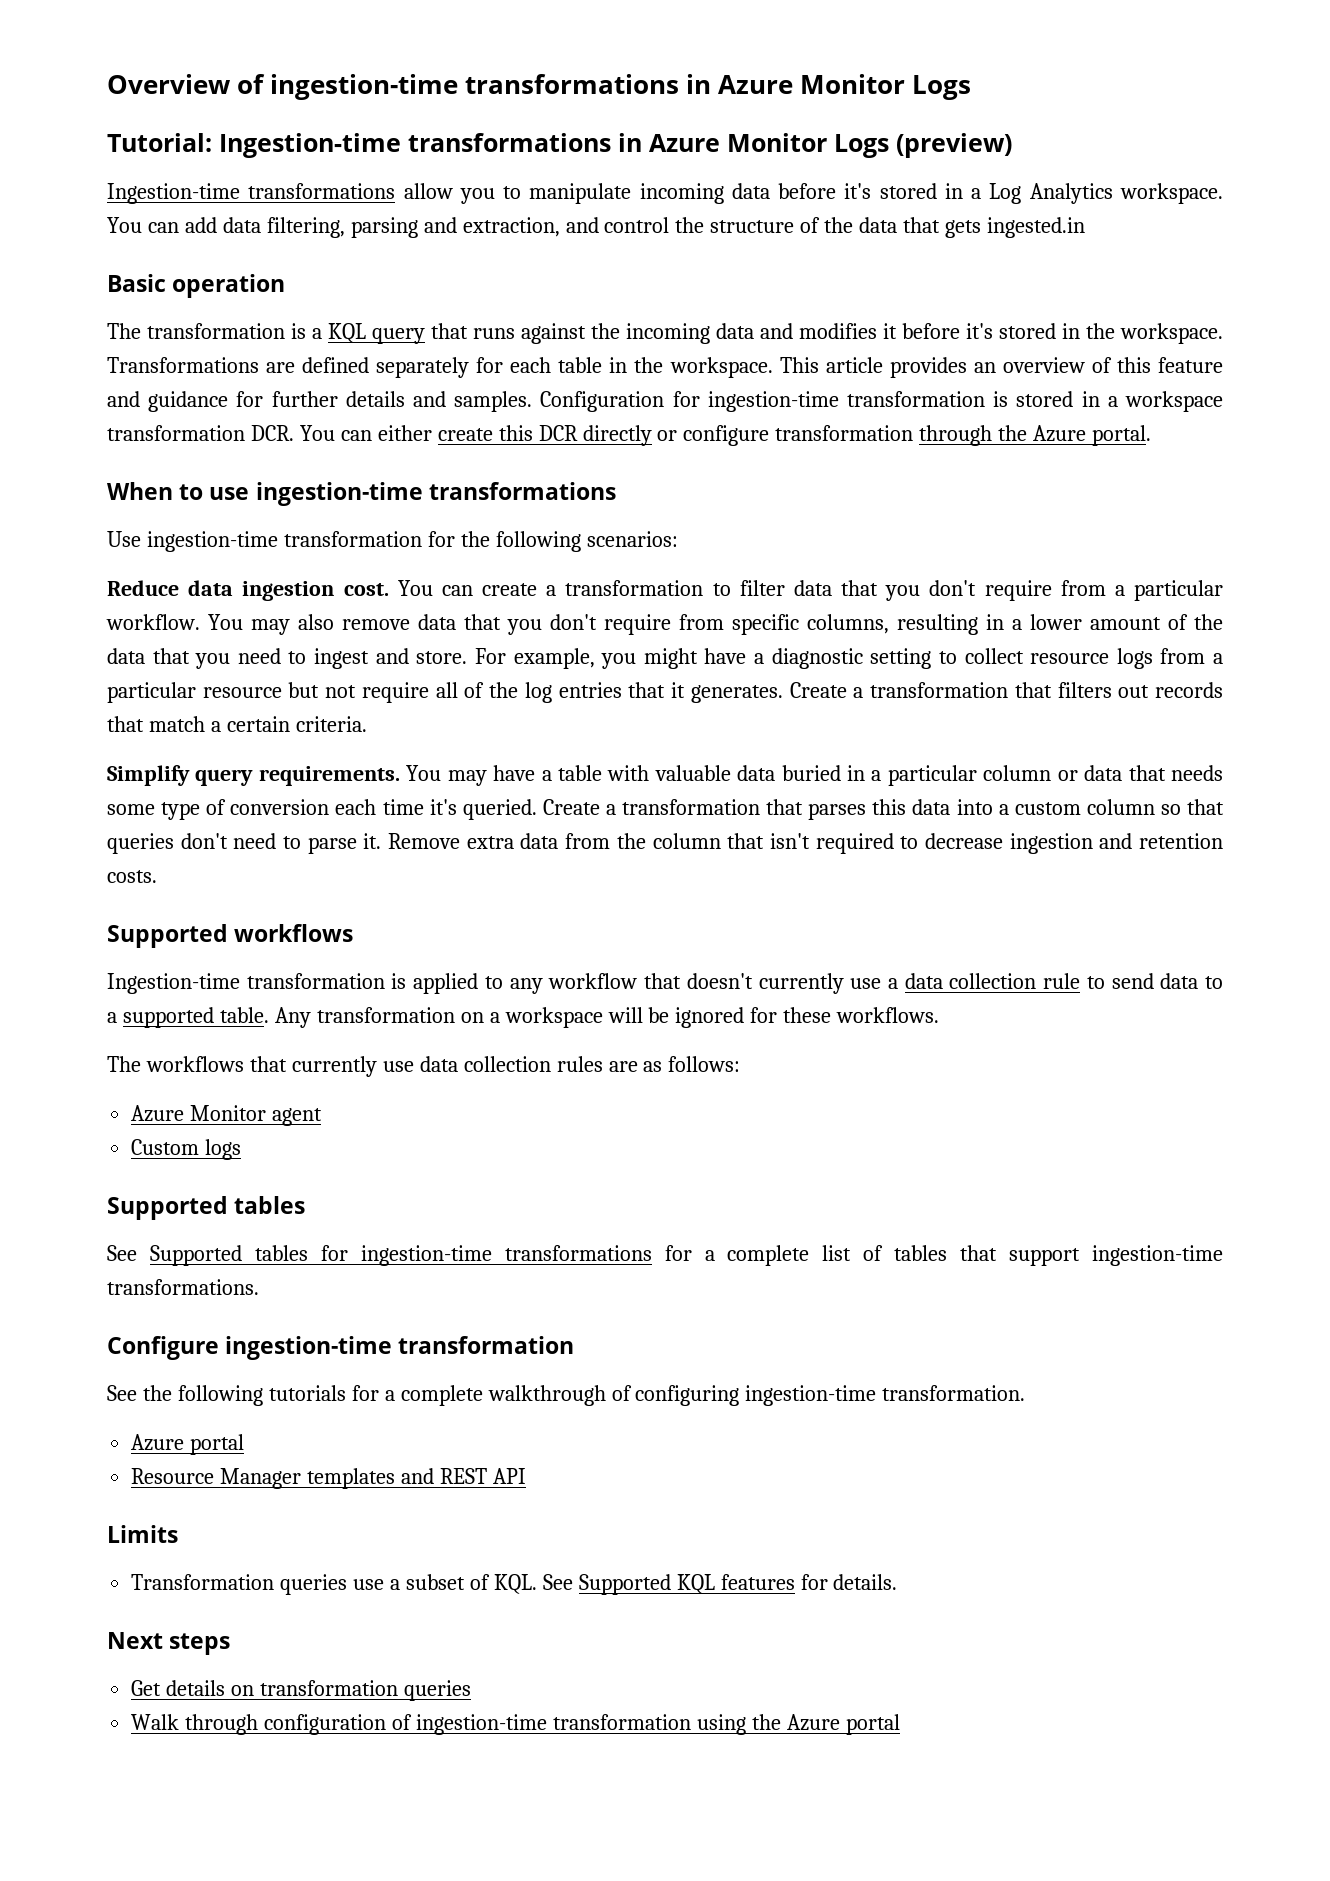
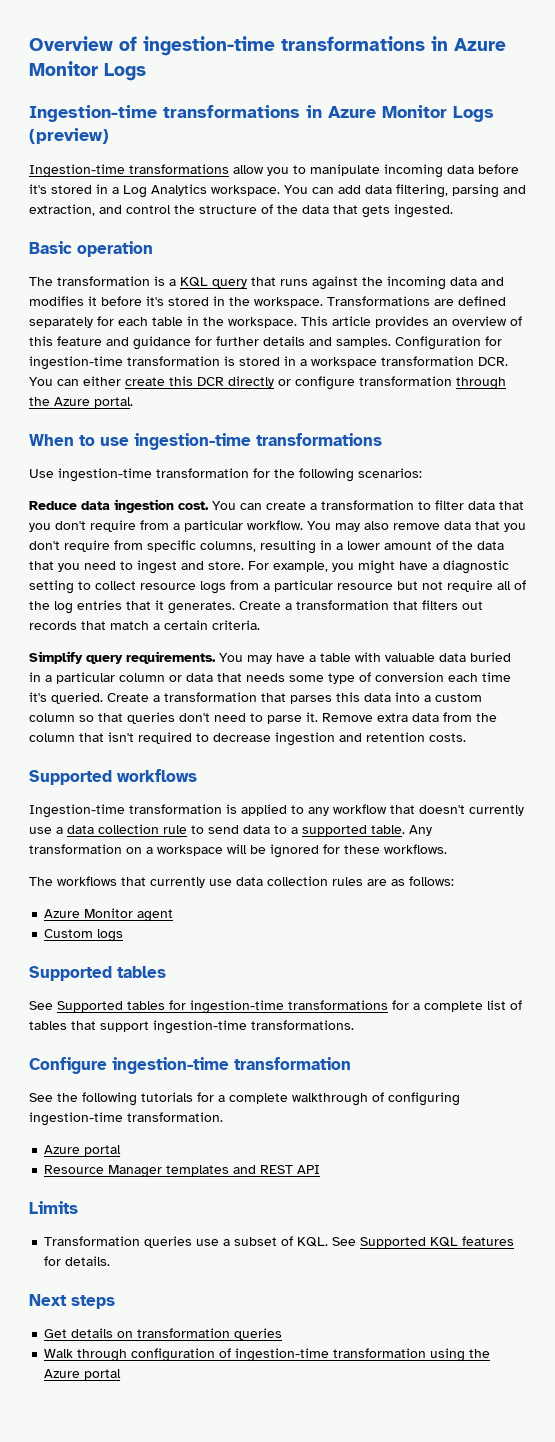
[107,133,212,152] Tutorial: -> (146, 72) none
[986,217,1085,238] ingested.in -> [394,204,453,218] ingested.

